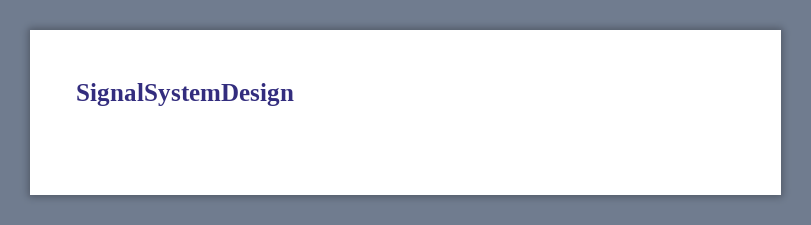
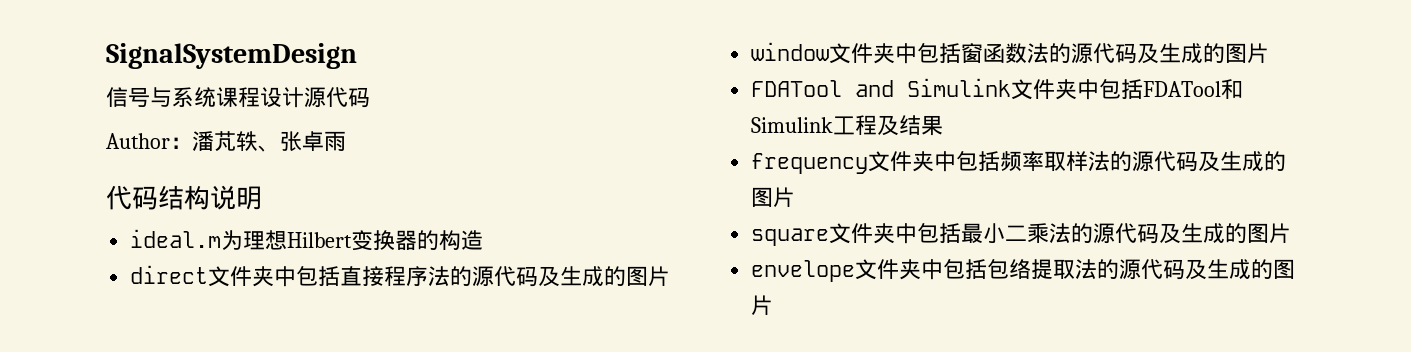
(294, 94) none -> [106,87,370,108] [106,131,346,152] [106,185,262,210] [130,229,484,251] [130,265,671,287] [751,42,1270,64] [751,78,1244,100] [751,115,944,136] [751,151,1287,174] [751,187,796,207] [751,223,1292,246] [751,259,1296,282] [751,295,774,315] // 信号与系统课程设计源代码 // Author：潘芃轶、张卓雨 // 代码结构说明 // ideal.m为理想Hilbert变换器的构造 // direct文件夹中包括直接程序法的源代码及生成的图片 // window文件夹中包括窗函数法的源代码及生成的图片 // FDATool and Simulink文件夹中包括FDATool和Simulink工程及结果 // frequency文件夹中包括频率取样法的源代码及生成的图片 // square文件夹中包括最小二乘法的源代码及生成的图片 // envelope文件夹中包括包络提取法的源代码及生成的图片

